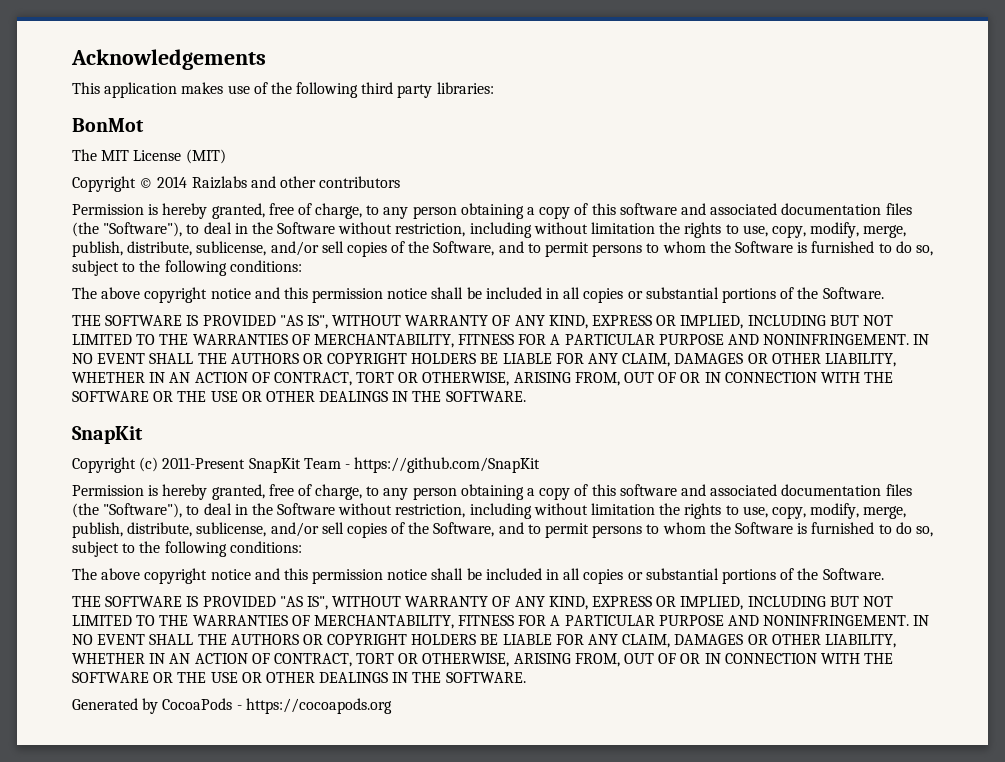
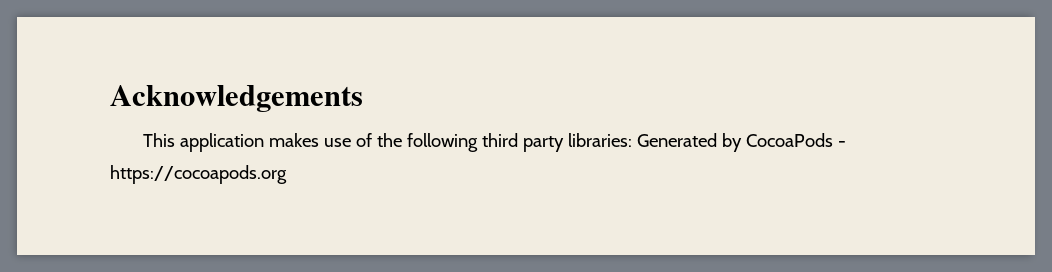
[72,118,144,132] [72,149,226,164] [72,176,401,192] [72,203,912,219] [72,222,907,238] [72,241,933,257] [72,260,302,276] [72,287,884,303] [72,315,893,329] [72,334,930,348] [72,353,896,367] [72,372,894,386] [72,391,526,402] [72,426,143,444] [72,457,541,473] [72,484,912,500] [72,503,907,519] [72,522,933,538] [72,541,302,557] [72,568,884,584] [72,596,893,610] [72,615,930,629] [72,634,896,648] [72,653,894,667] [72,672,526,683] // BonMot // The MIT License (MIT) // Copyright © 2014 Raizlabs and other contributors // Permission is hereby granted, free of charge, to any person obtaining a copy of this software and associated documentation files (the "Software"), to deal in the Software without restriction, including without limitation the rights to use, copy, modify, merge, publish, distribute, sublicense, and/or sell copies of the Software, and to permit persons to whom the Software is furnished to do so, subject to the following conditions: // The above copyright notice and this permission notice shall be included in all copies or substantial portions of the Software. // THE SOFTWARE IS PROVIDED "AS IS", WITHOUT WARRANTY OF ANY KIND, EXPRESS OR IMPLIED, INCLUDING BUT NOT LIMITED TO THE WARRANTIES OF MERCHANTABILITY, FITNESS FOR A PARTICULAR PURPOSE AND NONINFRINGEMENT. IN NO EVENT SHALL THE AUTHORS OR COPYRIGHT HOLDERS BE LIABLE FOR ANY CLAIM, DAMAGES OR OTHER LIABILITY, WHETHER IN AN ACTION OF CONTRACT, TORT OR OTHERWISE, ARISING FROM, OUT OF OR IN CONNECTION WITH THE SOFTWARE OR THE USE OR OTHER DEALINGS IN THE SOFTWARE. // SnapKit // Copyright (c) 2011-Present SnapKit Team - https://github.com/SnapKit // Permission is hereby granted, free of charge, to any person obtaining a copy of this software and associated documentation files (the "Software"), to deal in the Software without restriction, including without limitation the rights to use, copy, modify, merge, publish, distribute, sublicense, and/or sell copies of the Software, and to permit persons to whom the Software is furnished to do so, subject to the following conditions: // The above copyright notice and this permission notice shall be included in all copies or substantial portions of the Software. // THE SOFTWARE IS PROVIDED "AS IS", WITHOUT WARRANTY OF ANY KIND, EXPRESS OR IMPLIED, INCLUDING BUT NOT LIMITED TO THE WARRANTIES OF MERCHANTABILITY, FITNESS FOR A PARTICULAR PURPOSE AND NONINFRINGEMENT. IN NO EVENT SHALL THE AUTHORS OR COPYRIGHT HOLDERS BE LIABLE FOR ANY CLAIM, DAMAGES OR OTHER LIABILITY, WHETHER IN AN ACTION OF CONTRACT, TORT OR OTHERWISE, ARISING FROM, OUT OF OR IN CONNECTION WITH THE SOFTWARE OR THE USE OR OTHER DEALINGS IN THE SOFTWARE. // -> (632, 140) none

